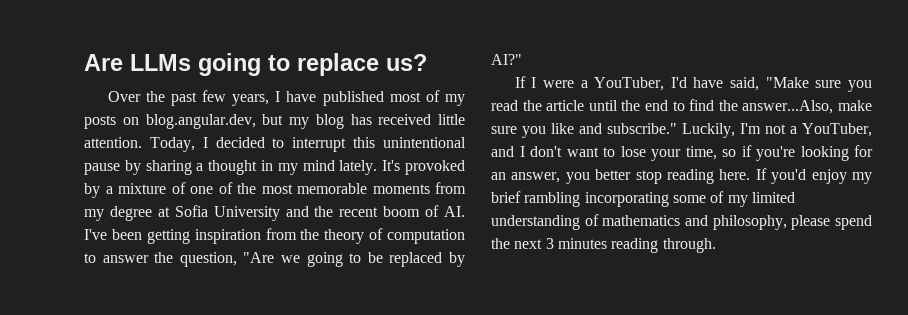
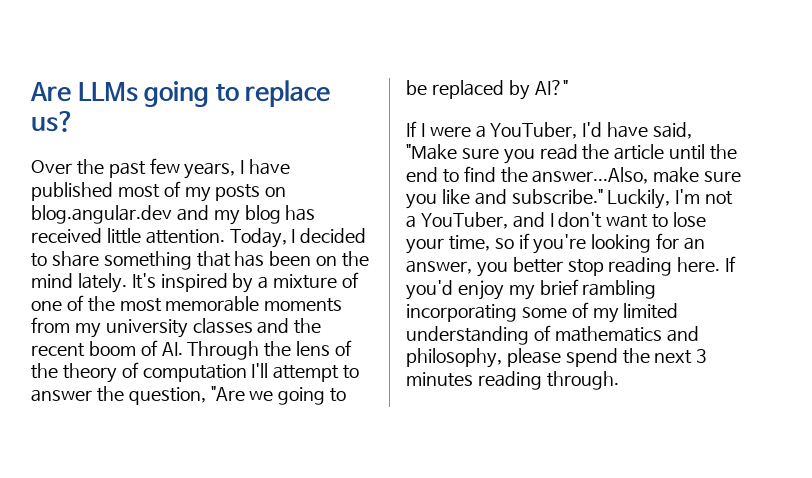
[145,114,284,129] blog.angular.dev, but -> [31,205,209,224] blog.angular.dev and
[292,137,466,152] [84,160,298,175] interrupt this unintentional pause by sharing a thought in my -> [51,251,370,270] share something that has been on the
[405,160,466,175] provoked -> [160,273,228,292] inspired
[109,205,280,221] degree at Sofia University -> [105,318,253,338] university classes
[84,228,297,244] I've been getting inspiration from -> [187,340,353,360] Through the lens of
(465, 236) none -> [251,363,340,382] I'll attempt

